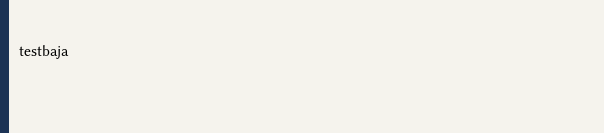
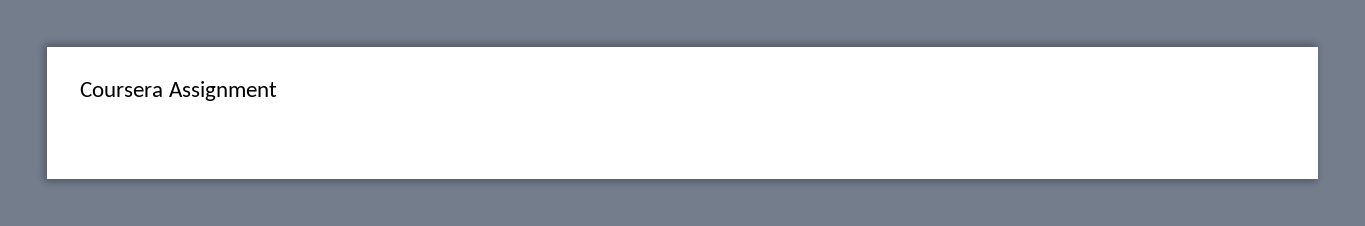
[19,45,69,59] testbaja -> [80,81,278,101] Coursera Assignment

